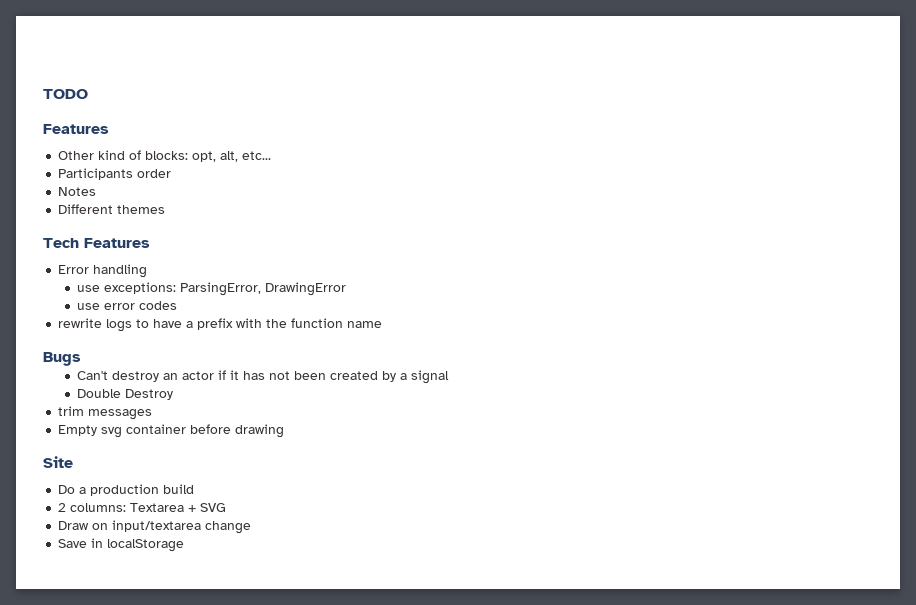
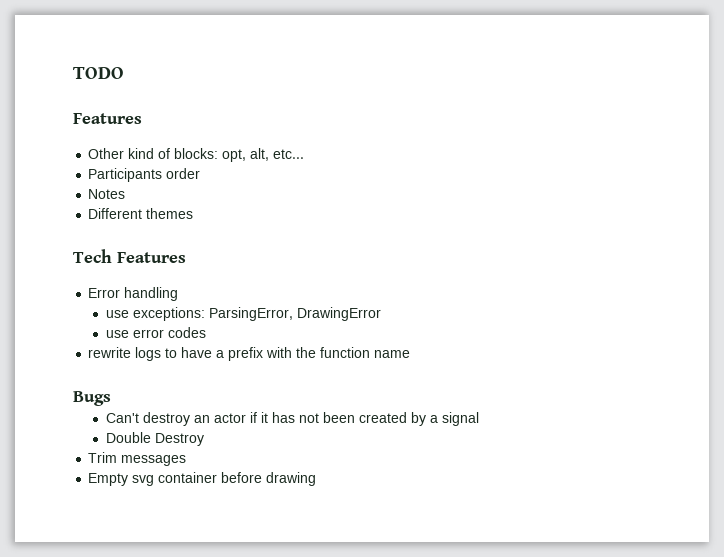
[58,406,85,416] trim -> [88,452,118,463] Trim
[43,456,73,468] [58,484,195,496] [58,503,227,512] [58,520,252,534] [58,538,185,552] // Site // Do a production build // 2 columns: Textarea + SVG // Draw on input/textarea change // Save in localStorage -> (317, 479) none

